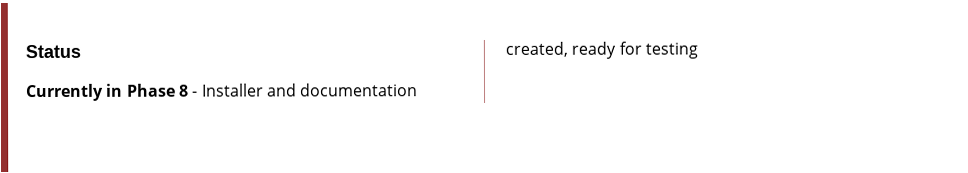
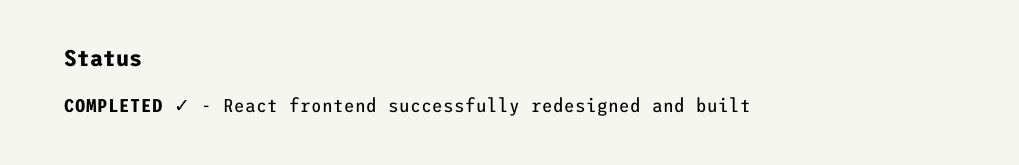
[25,83,419,102] [505,41,698,59] Currently in Phase 8 - Installer and documentation created, ready for testing -> [64,97,751,116] COMPLETED ✓ - React frontend successfully redesigned and built

